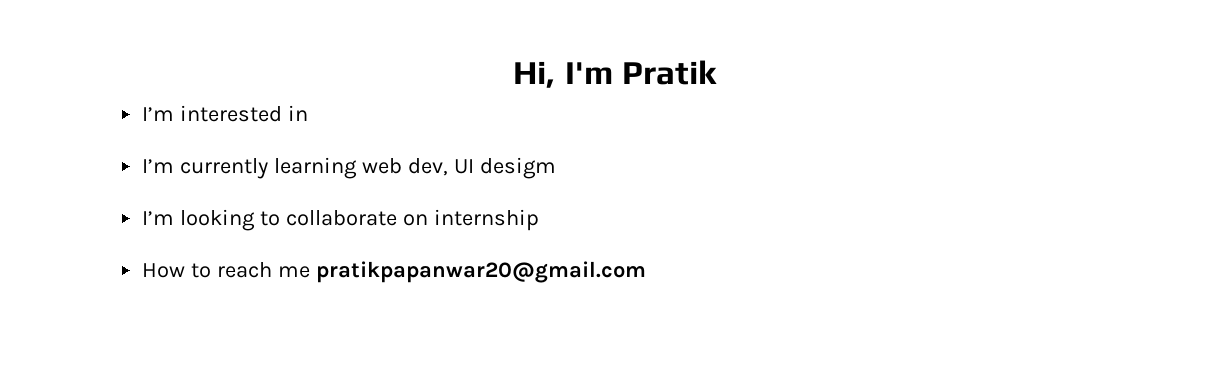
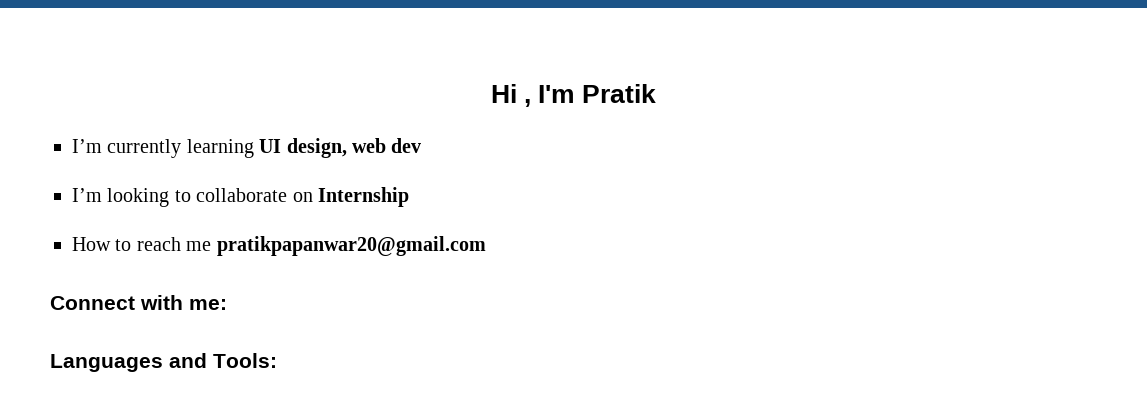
[513,61,556,88] Hi, -> [490,84,531,107] Hi ,
[142,105,309,122] // I’m interested in -> (657, 93) none
[362,157,556,179] web dev, UI desigm -> [259,138,422,158] UI design, web dev
[433,209,539,231] internship -> [318,187,409,207] Internship
(646, 272) none -> [50,295,227,310] [50,353,277,372] // Connect with me: // Languages and Tools:

